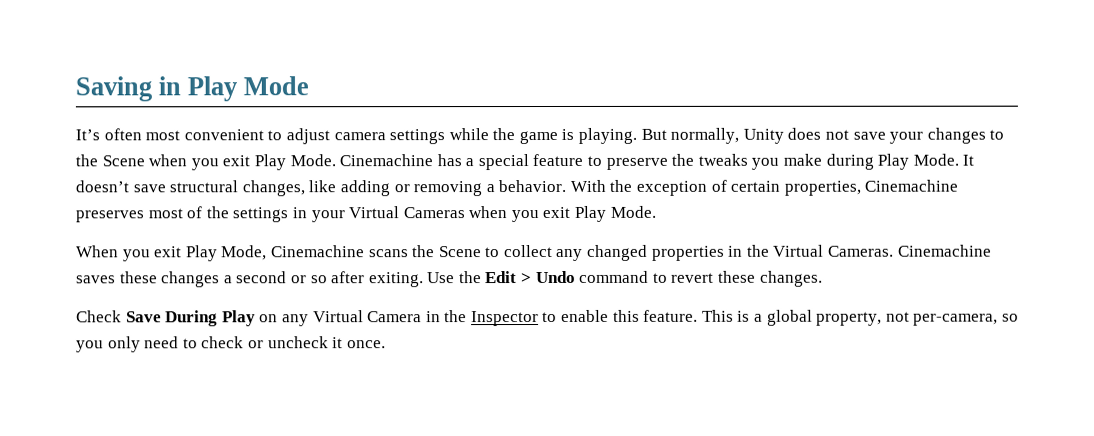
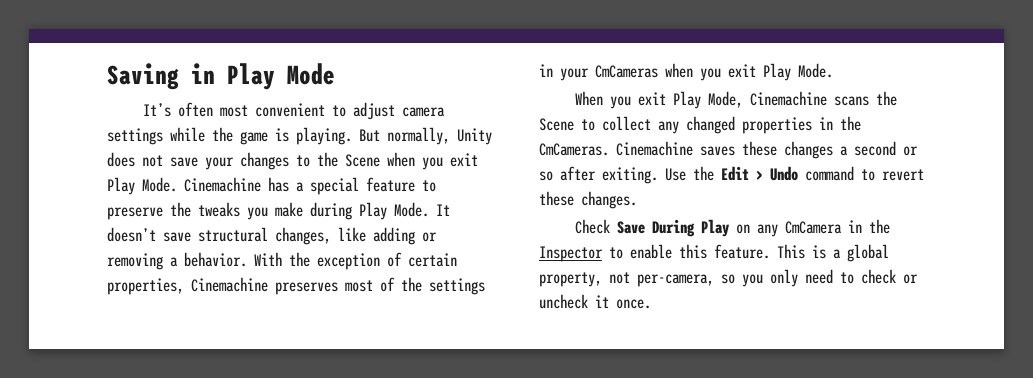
[348,206,466,219] Virtual Cameras -> [595,65,658,78] CmCameras
[773,244,895,257] Virtual Cameras. -> [539,143,609,156] CmCameras.
[312,310,423,323] Virtual Camera -> [785,221,843,234] CmCamera

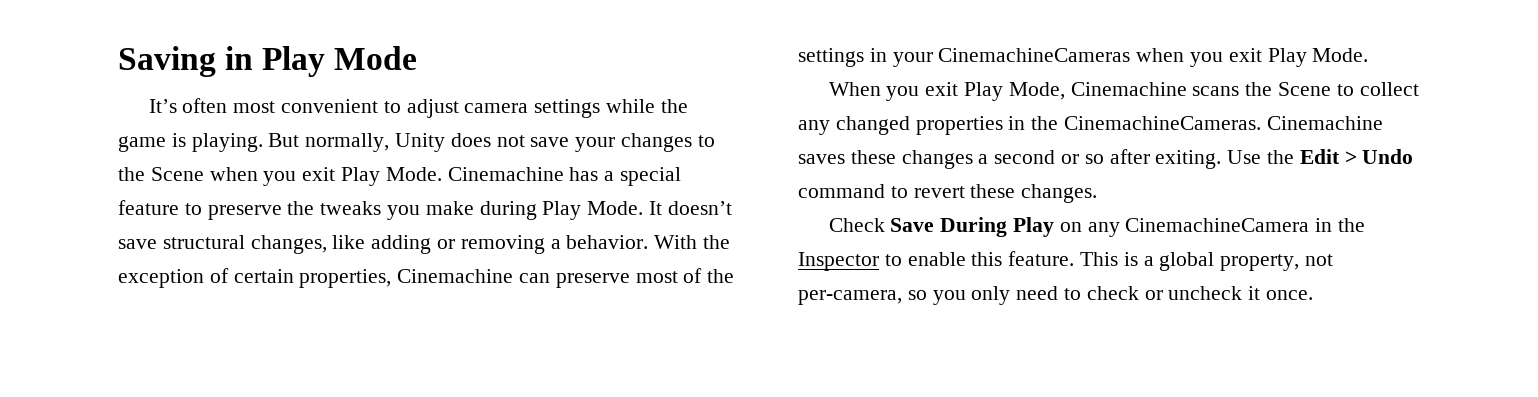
[275,282,338,295] preserves -> [519,273,630,288] can preserve
[595,65,658,78] CmCameras -> [938,48,1131,62] CinemachineCameras
[539,143,609,156] CmCameras. -> [1064,116,1262,130] CinemachineCameras.
[785,221,843,234] CmCamera -> [1125,218,1310,232] CinemachineCamera

